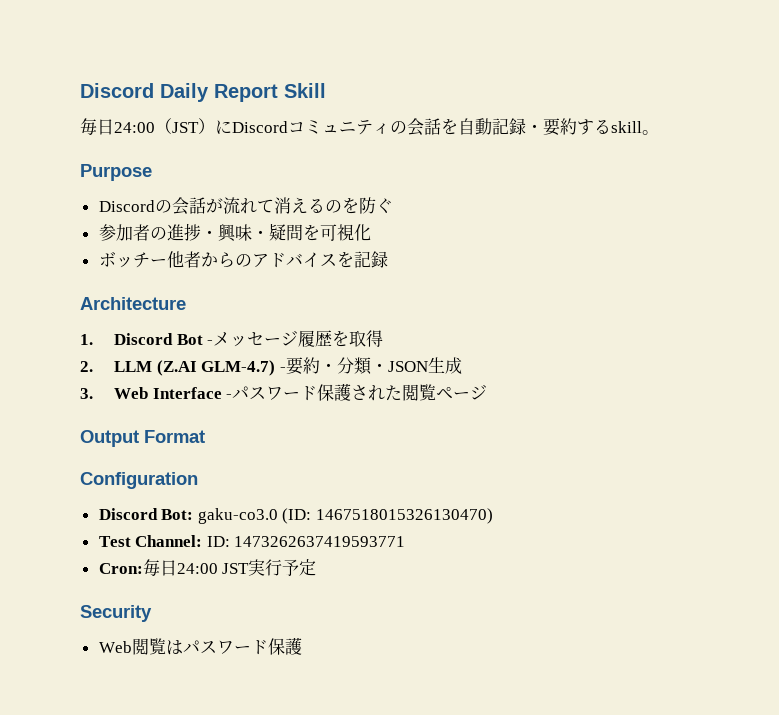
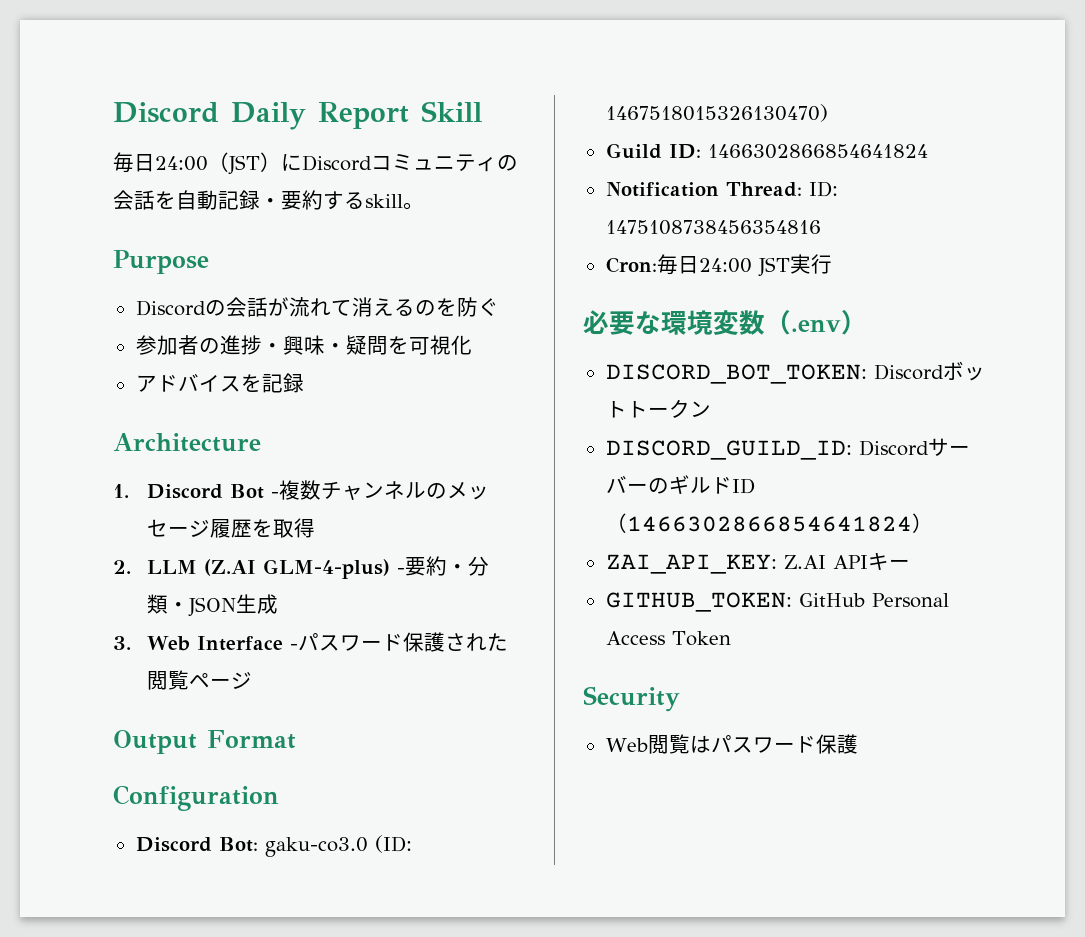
[98,251,252,268] ボッチー他者からの -> (472, 345) none
(214, 342) none -> [279,480,448,500] 複数チャンネルの
[201,360,276,376] GLM-4.7) -> [263,559,391,579] GLM-4-plus)
[98,535,406,547] Test Channel: ID: 1473262637419593771 -> [605,143,928,159] [605,181,838,197] [605,220,821,235] Guild ID: 1466302866854641824 // Notification Thread: ID: 1475108738456354816
[282,559,317,576] 予定 -> [583,310,867,335] [605,361,985,384] [605,399,711,418] [605,438,970,460] [605,475,755,494] [605,513,933,533] [605,552,910,574] [605,592,949,612] [605,631,731,646] // 必要な環境変数（.env） // DISCORD_BOT_TOKEN: Discordボットトークン // DISCORD_GUILD_ID: DiscordサーバーのギルドID（1466302866854641824） // ZAI_API_KEY: Z.AI APIキー // GITHUB_TOKEN: GitHub Personal Access Token

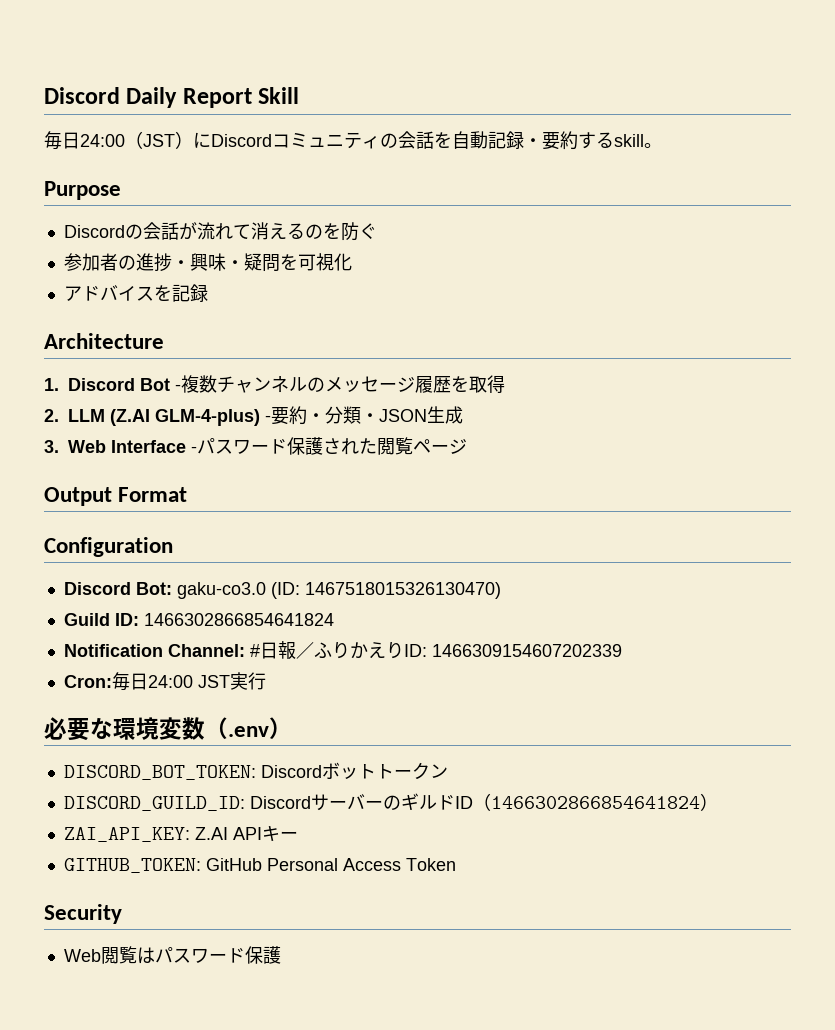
[725,181,838,197] [605,220,821,235] Thread: ID: 1475108738456354816 -> [167,641,622,659] Channel: #日報／ふりかえりID: 1466309154607202339

